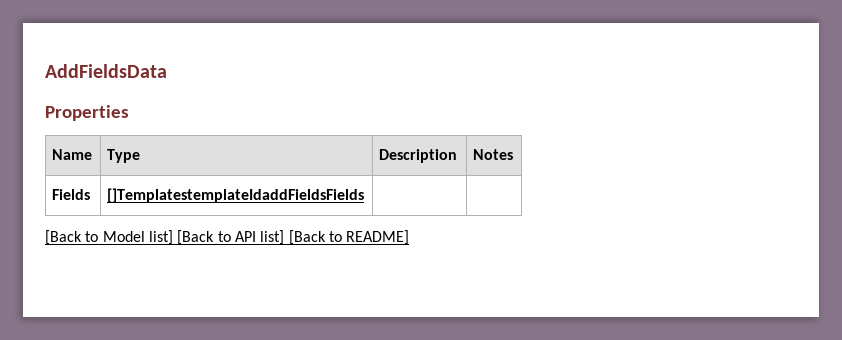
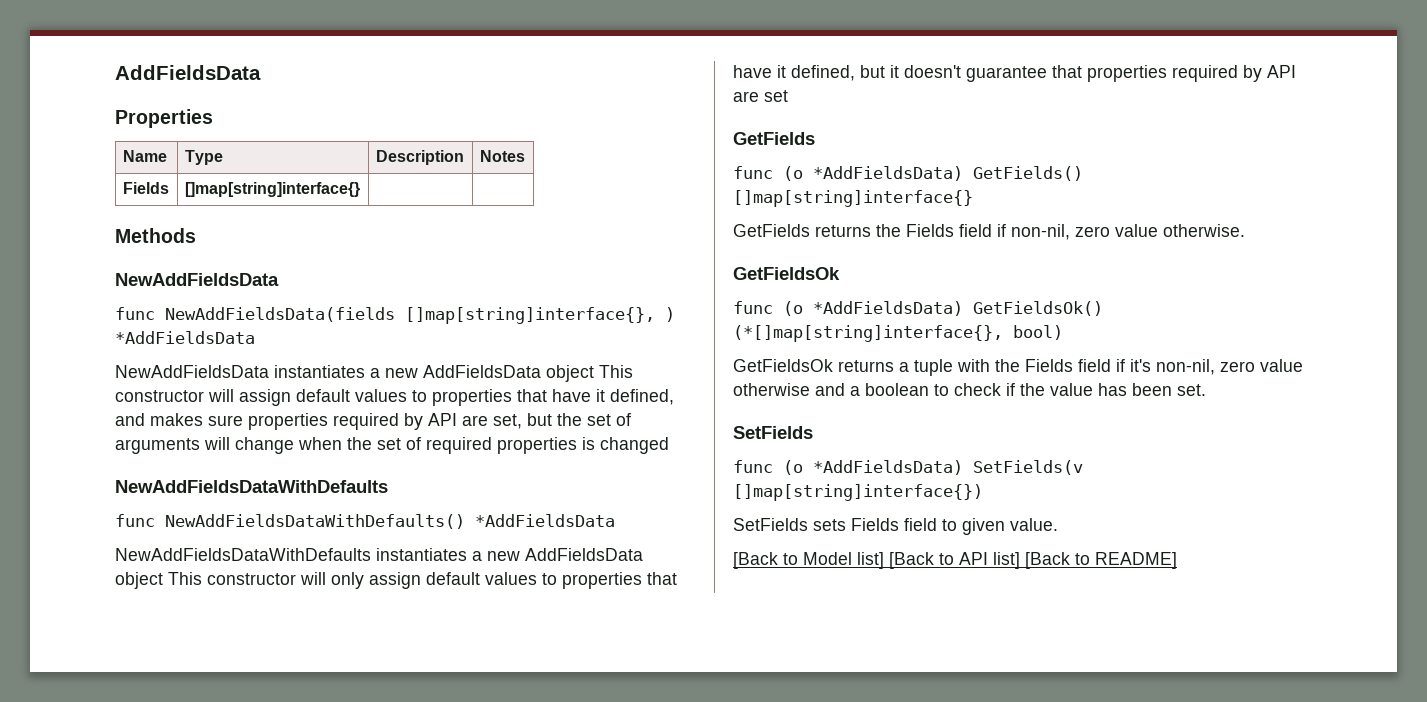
[107,188,365,203] []TemplatestemplateIdaddFieldsFields | | -> [184,182,360,197] [115,228,196,243] [115,273,279,286] [115,307,675,324] [115,331,255,344] [115,365,633,382] [115,389,674,406] [115,413,631,430] [115,437,669,454] [115,480,388,493] [115,514,615,529] [115,548,643,561] [115,572,677,589] [733,65,1296,82] [733,90,788,102] [733,132,815,145] [733,166,1083,181] [733,190,973,207] [733,224,1245,240] [733,267,840,280] [733,301,1103,316] [733,325,1063,342] [733,359,1303,376] [733,383,1206,396] [733,426,813,439] [733,460,1083,475] [733,484,983,501] [733,518,1058,535] []map[string]interface{} | | // Methods // NewAddFieldsData // func NewAddFieldsData(fields []map[string]interface{}, ) *AddFieldsData // NewAddFieldsData instantiates a new AddFieldsData object This constructor will assign default values to properties that have it defined, and makes sure properties required by API are set, but the set of arguments will change when the set of required properties is changed // NewAddFieldsDataWithDefaults // func NewAddFieldsDataWithDefaults() *AddFieldsData // NewAddFieldsDataWithDefaults instantiates a new AddFieldsData object This constructor will only assign default values to properties that have it defined, but it doesn't guarantee that properties required by API are set // GetFields // func (o *AddFieldsData) GetFields() []map[string]interface{} // GetFields returns the Fields field if non-nil, zero value otherwise. // GetFieldsOk // func (o *AddFieldsData) GetFieldsOk() (*[]map[string]interface{}, bool) // GetFieldsOk returns a tuple with the Fields field if it's non-nil, zero value otherwise and a boolean to check if the value has been set. // SetFields // func (o *AddFieldsData) SetFields(v []map[string]interface{}) // SetFields sets Fields field to given value.

